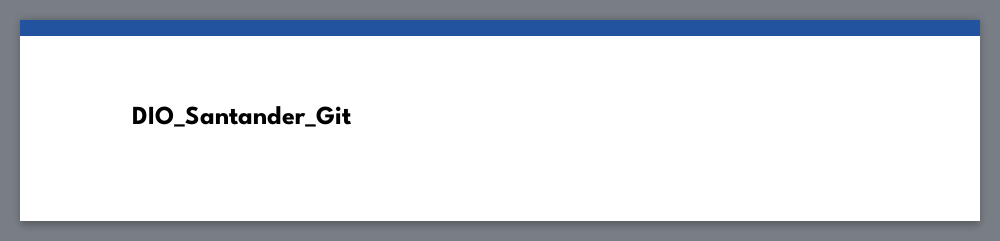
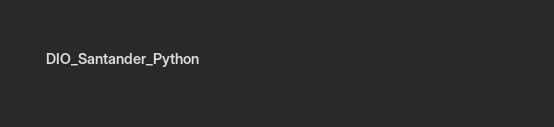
[132,106,352,127] DIO_Santander_Git -> [46,53,199,67] DIO_Santander_Python

